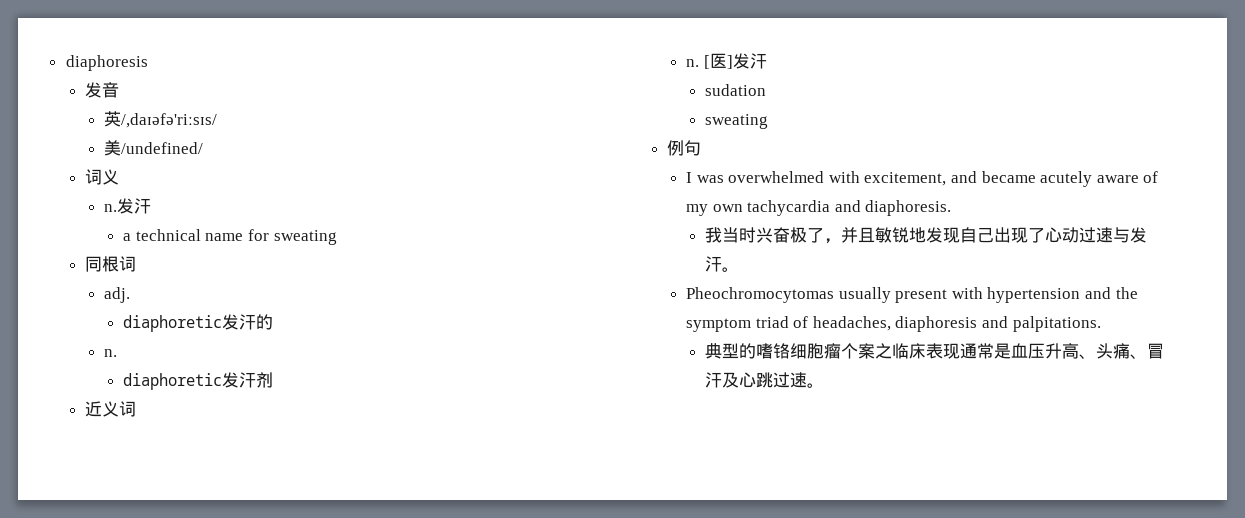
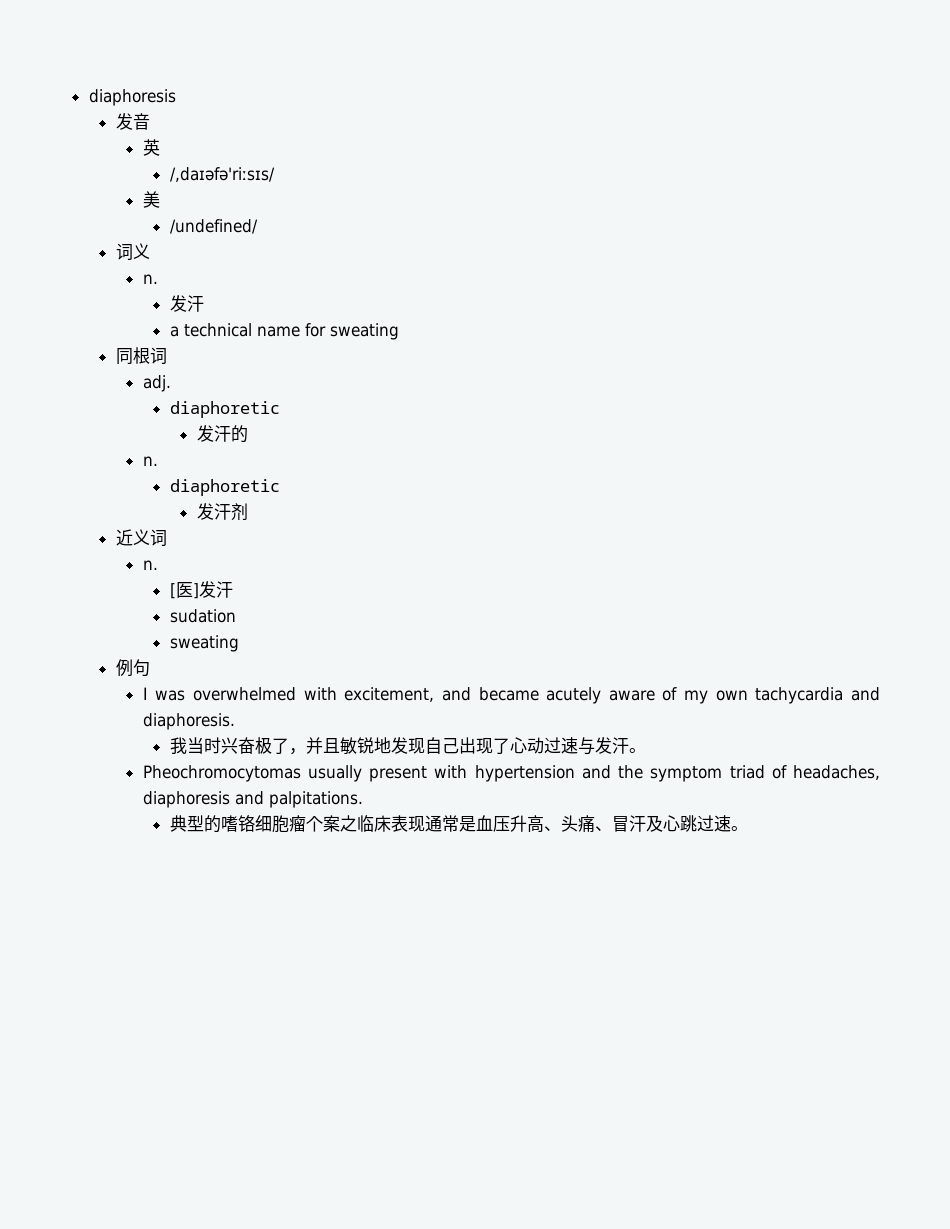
(122, 119) none -> (160, 147) //
(122, 148) none -> (160, 199) //
(118, 208) none -> (158, 279) //
(223, 323) none -> (280, 409) //
(223, 381) none -> (280, 487) //
(700, 63) none -> (158, 565) //

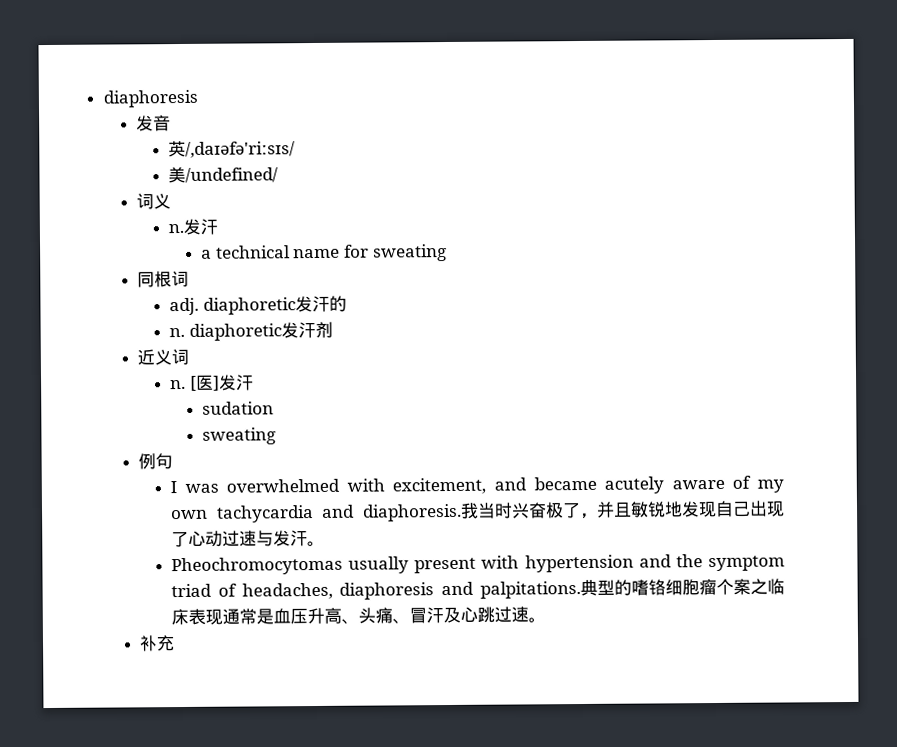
(160, 147) // -> (187, 149) none
(160, 199) // -> (187, 175) none
(158, 279) // -> (185, 228) none
[169,401,280,418] // diaphoretic // -> [202,297,296,315] diaphoretic
[169,479,280,496] // diaphoretic // -> [188,323,282,341] diaphoretic
(158, 565) // -> (187, 384) none
(235, 721) // -> (462, 512) none
(363, 799) // -> (581, 590) none
(748, 828) none -> [138,635,175,652] // 补充

